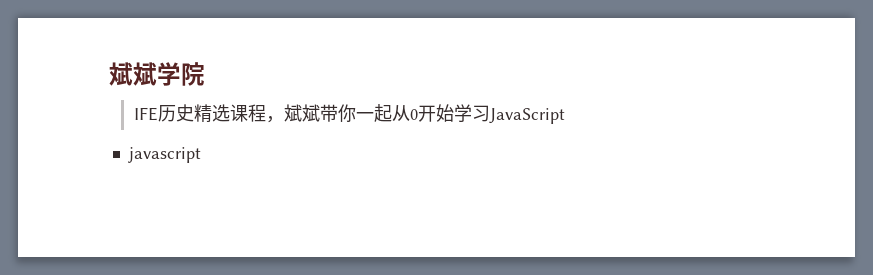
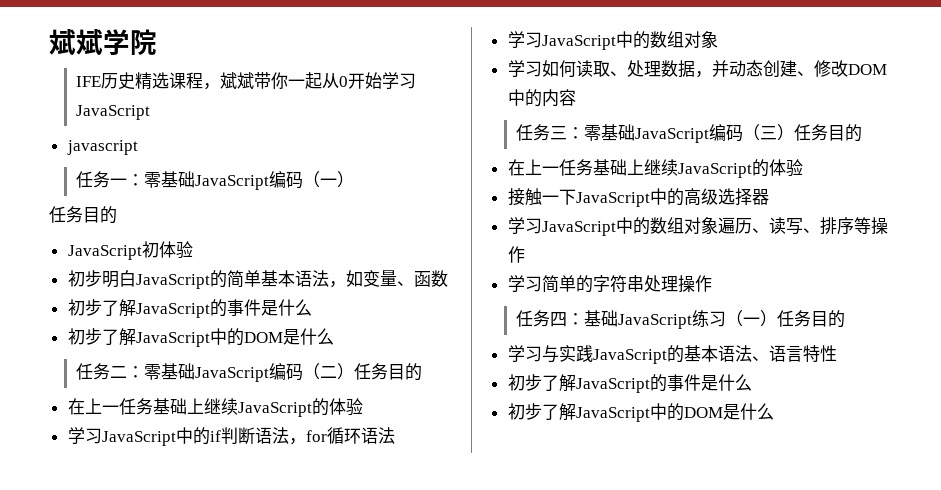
(201, 155) none -> [76,171,355,190] [49,206,117,224] [67,241,193,260] [67,270,448,289] [67,299,312,318] [67,328,334,347] [76,363,423,382] [67,398,363,417] [67,427,395,446] [507,31,718,50] [507,60,887,78] [507,89,576,107] [516,124,863,143] [507,159,803,178] [507,188,769,207] [507,217,888,236] [507,246,525,263] [507,275,712,293] [516,310,846,329] [507,345,837,364] [507,374,752,393] [507,403,774,422] // 任务一：零基础JavaScript编码（一） // 任务目的 // JavaScript初体验 // 初步明白JavaScript的简单基本语法，如变量、函数 // 初步了解JavaScript的事件是什么 // 初步了解JavaScript中的DOM是什么 // 任务二：零基础JavaScript编码（二）任务目的 // 在上一任务基础上继续JavaScript的体验 // 学习JavaScript中的if判断语法，for循环语法 // 学习JavaScript中的数组对象 // 学习如何读取、处理数据，并动态创建、修改DOM中的内容 // 任务三：零基础JavaScript编码（三）任务目的 // 在上一任务基础上继续JavaScript的体验 // 接触一下JavaScript中的高级选择器 // 学习JavaScript中的数组对象遍历、读写、排序等操作 // 学习简单的字符串处理操作 // 任务四：基础JavaScript练习（一）任务目的 // 学习与实践JavaScript的基本语法、语言特性 // 初步了解JavaScript的事件是什么 // 初步了解JavaScript中的DOM是什么

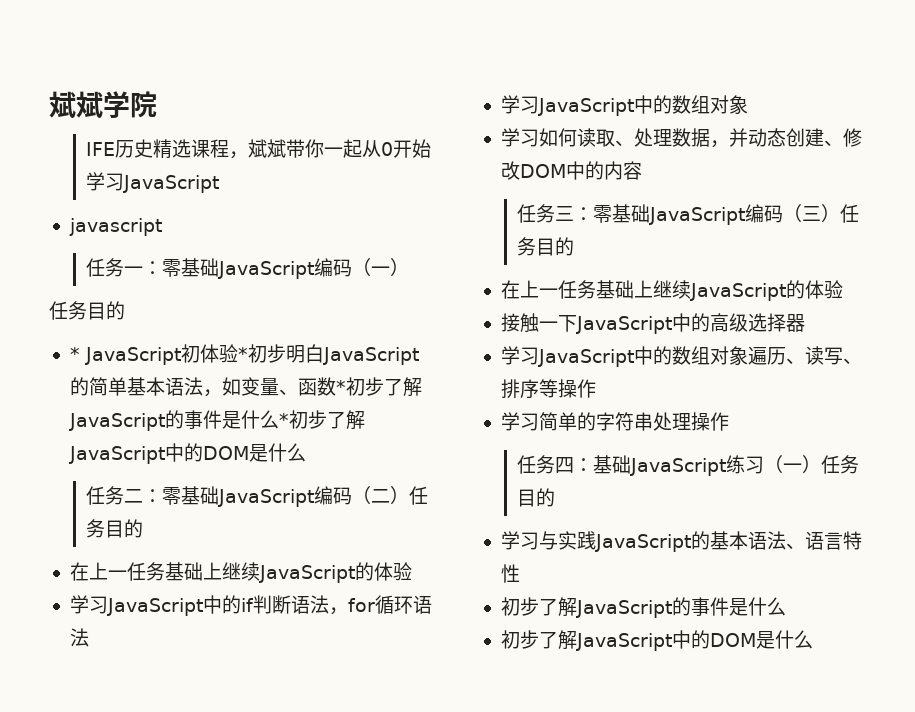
(117, 215) none -> [69,347,80,361] *
(193, 250) // -> [237,347,248,361] *
[67,299,312,318] // 初步了解JavaScript的事件是什么 // -> [335,377,422,397] [68,410,289,431] *初步了解JavaScript的事件是什么*

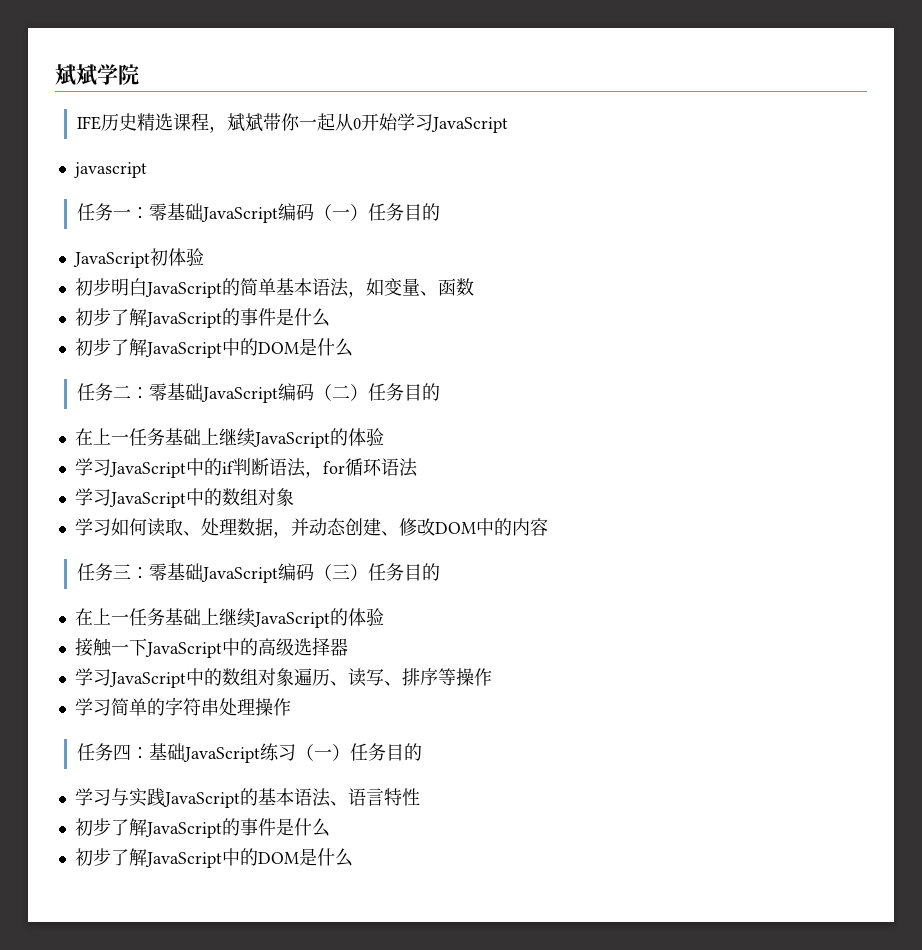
[49,301,125,320] [69,347,80,361] // 任务目的 // * -> [368,203,441,221] 任务目的 //
[237,347,248,361] * -> (204, 257) //
[335,377,422,397] [68,410,289,431] *初步了解JavaScript的事件是什么* -> [74,308,330,328] // 初步了解JavaScript的事件是什么 //

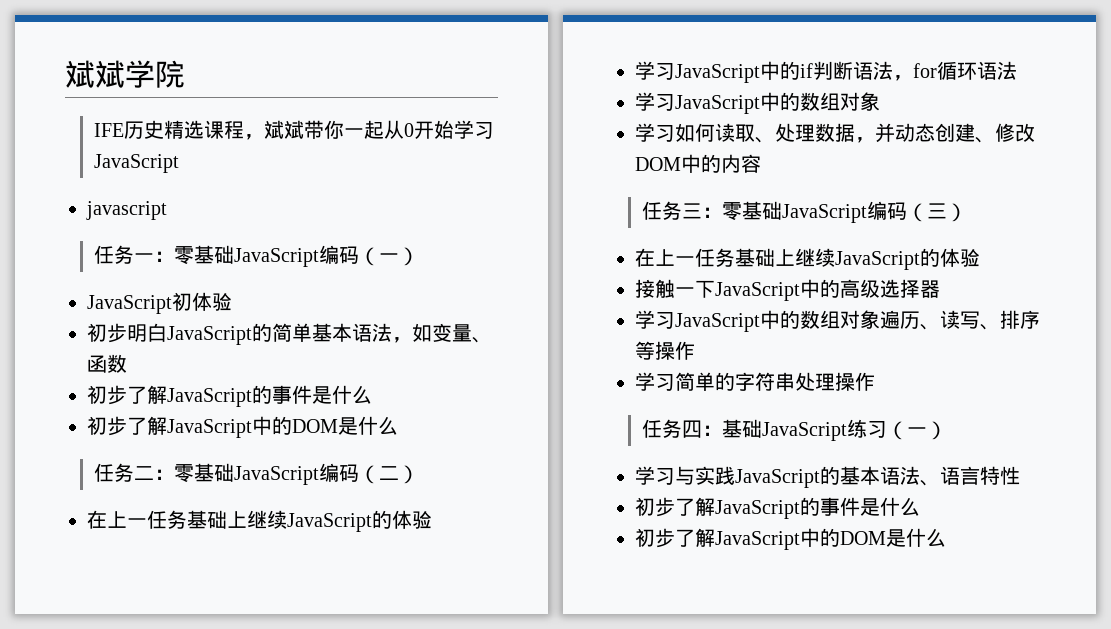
[368,203,441,221] 任务目的 -> (420, 256) none
[368,383,441,401] 任务目的 -> (420, 474) none
[368,563,441,581] 任务目的 -> (968, 212) none
[350,743,423,761] 任务目的 -> (948, 430) none

